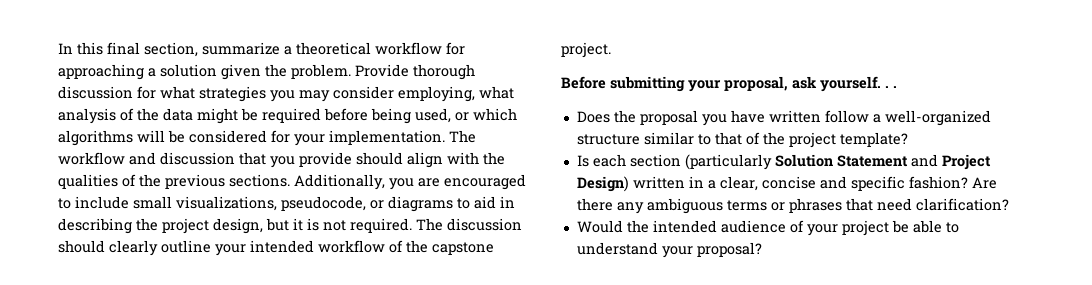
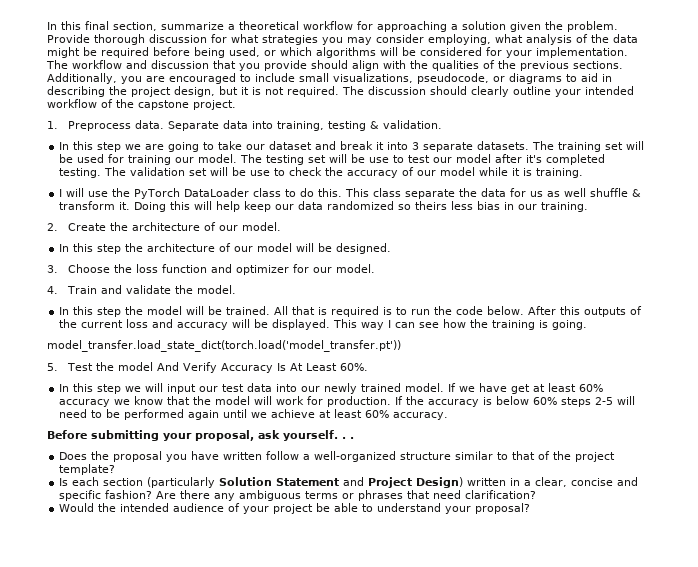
(611, 50) none -> [47,120,442,131] [59,141,645,152] [59,154,606,165] [59,167,584,178] [59,188,642,199] [59,201,589,212] [47,222,281,231] [59,243,392,254] [47,264,375,275] [47,285,236,294] [59,306,643,317] [59,319,588,330] [47,340,401,352] [47,362,368,373] [59,383,604,394] [59,396,636,407] [59,409,449,420] // 1. Preprocess data. Separate data into training, testing & validation. // In this step we are going to take our dataset and break it into 3 separate datasets. The training set will be used for training our model. The testing set will be use to test our model after it's completed testing. The validation set will be use to check the accuracy of our model while it is training. // I will use the PyTorch DataLoader class to do this. This class separate the data for us as well shuffle & transform it. Doing this will help keep our data randomized so theirs less bias in our training. // 2. Create the architecture of our model. // In this step the architecture of our model will be designed. // 3. Choose the loss function and optimizer for our model. // 4. Train and validate the model. // In this step the model will be trained. All that is required is to run the code below. After this outputs of the current loss and accuracy will be displayed. This way I can see how the training is going. // model_transfer.load_state_dict(torch.load('model_transfer.pt')) // 5. Test the model And Verify Accuracy Is At Least 60%. // In this step we will input our test data into our newly trained model. If we have get at least 60% accuracy we know that the model will work for production. If the accuracy is below 60% steps 2-5 will need to be performed again until we achieve at least 60% accuracy.

